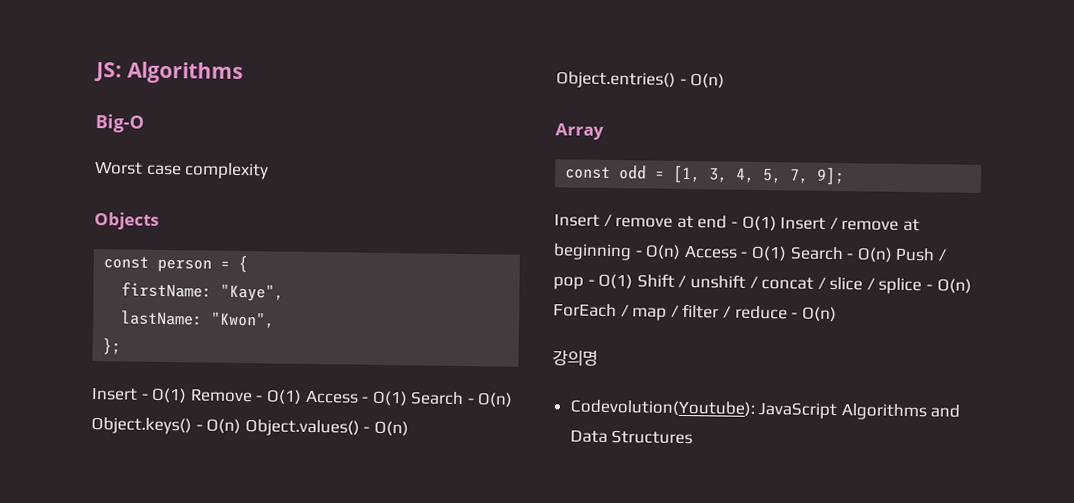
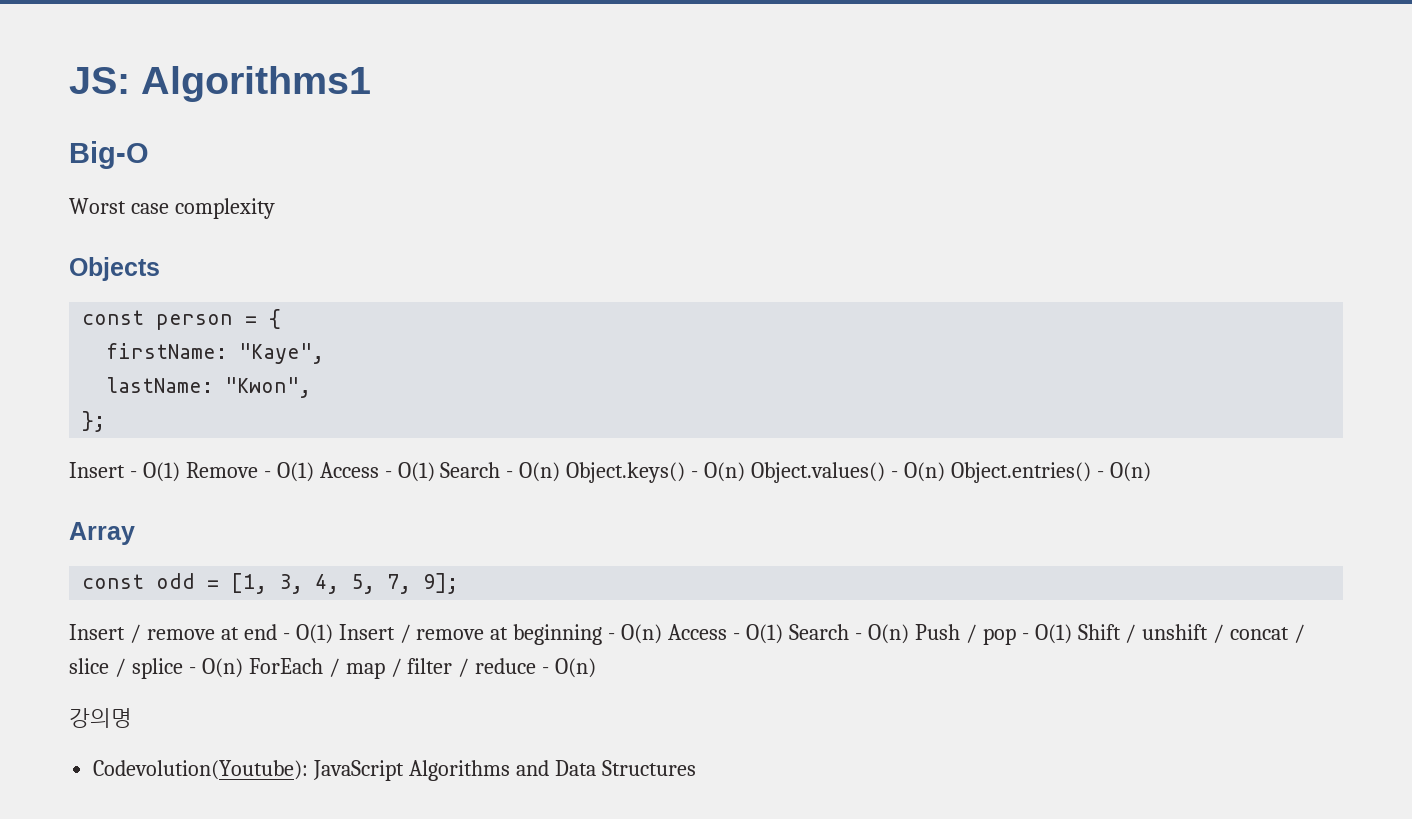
[126,61,243,85] Algorithms -> [141,66,371,102] Algorithms1

